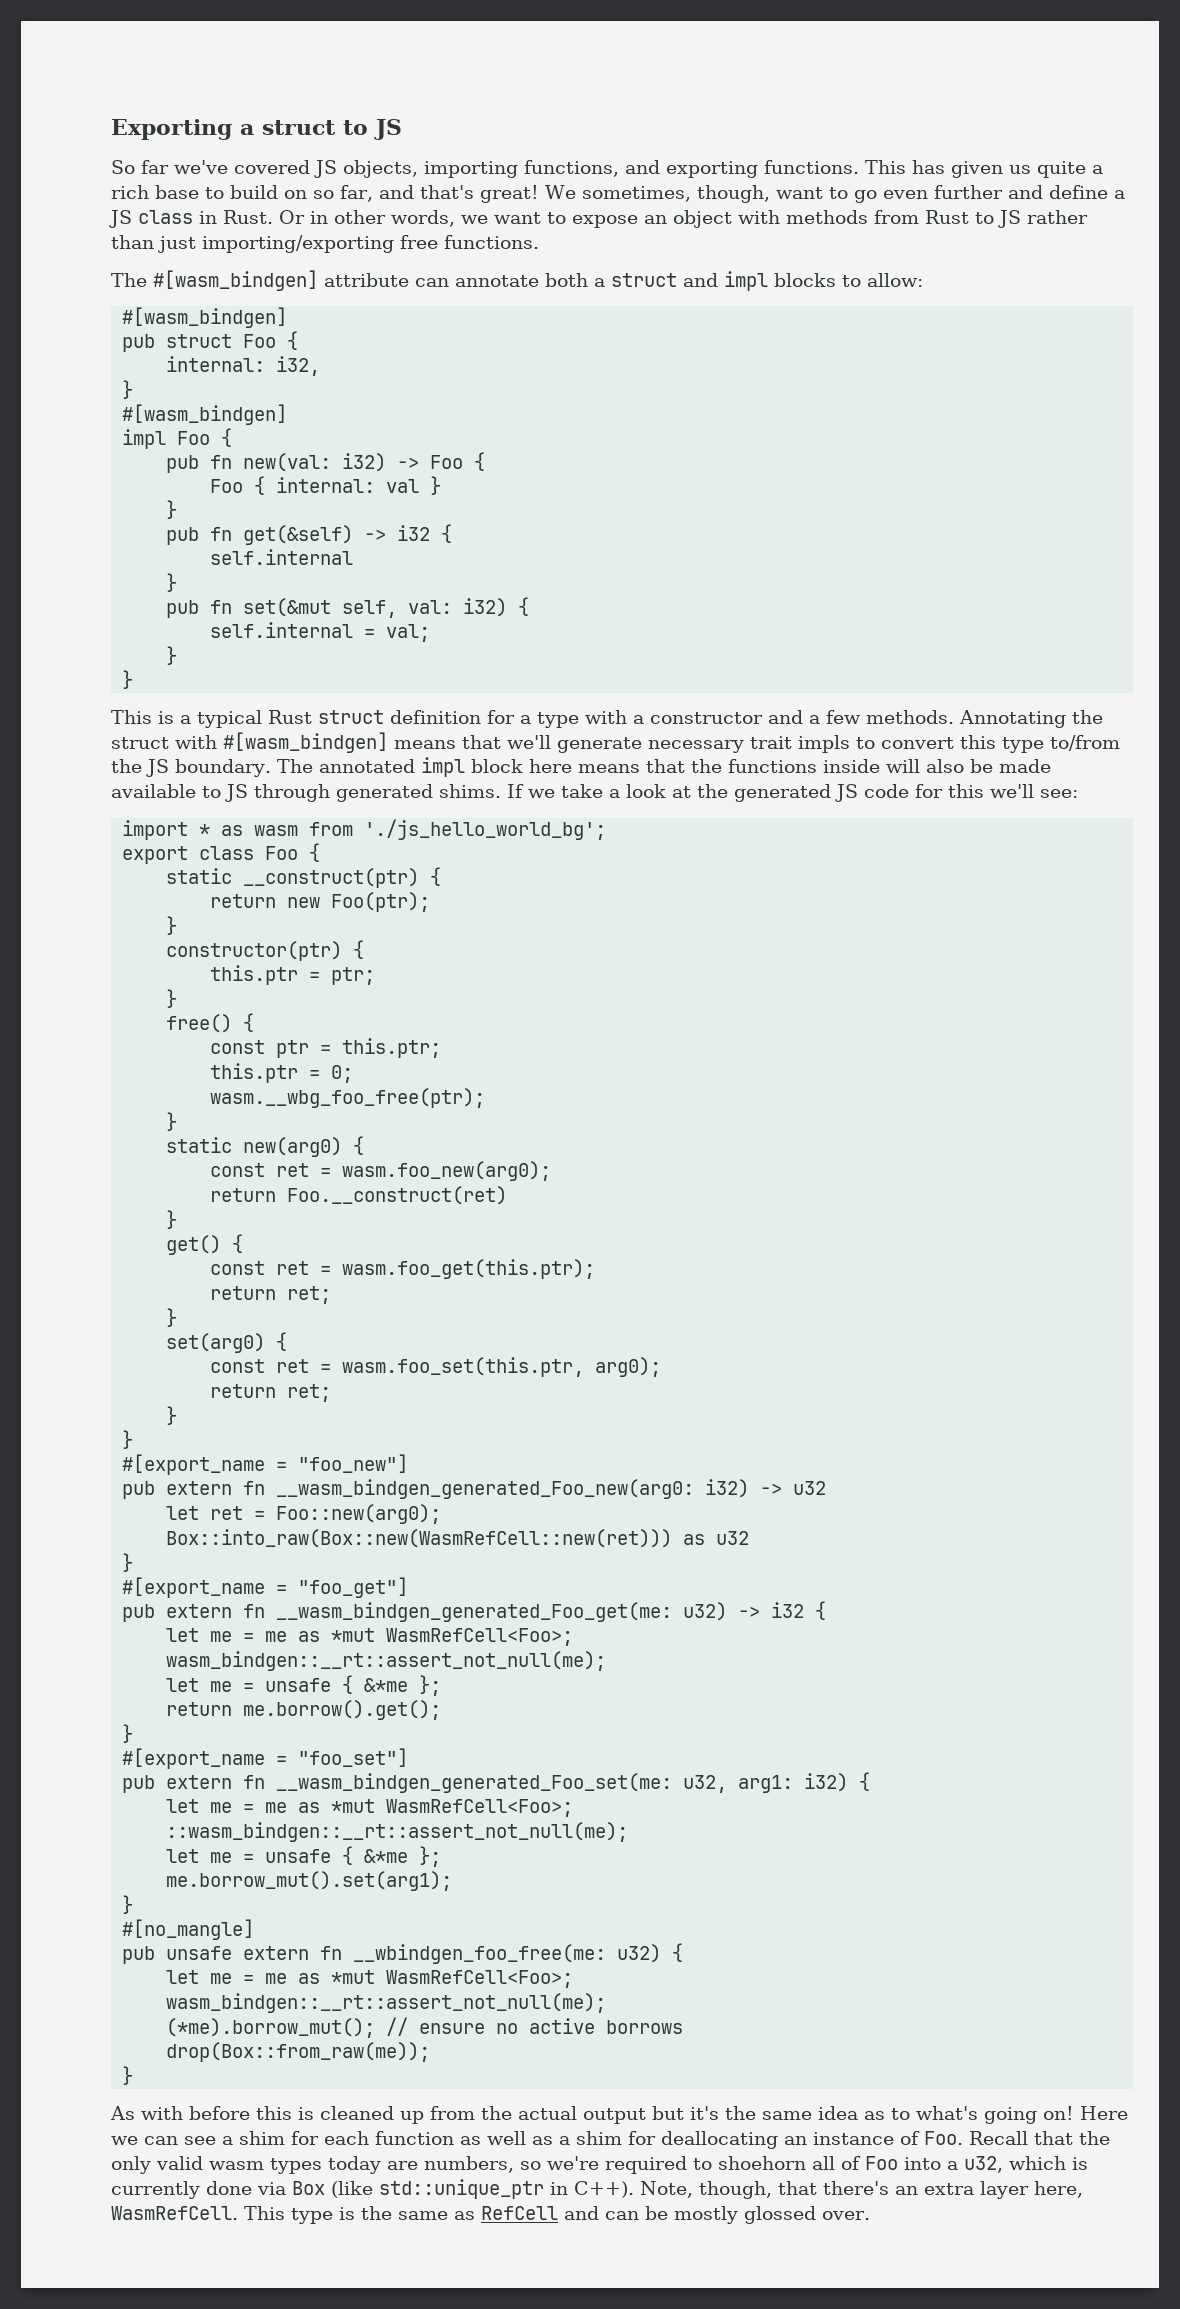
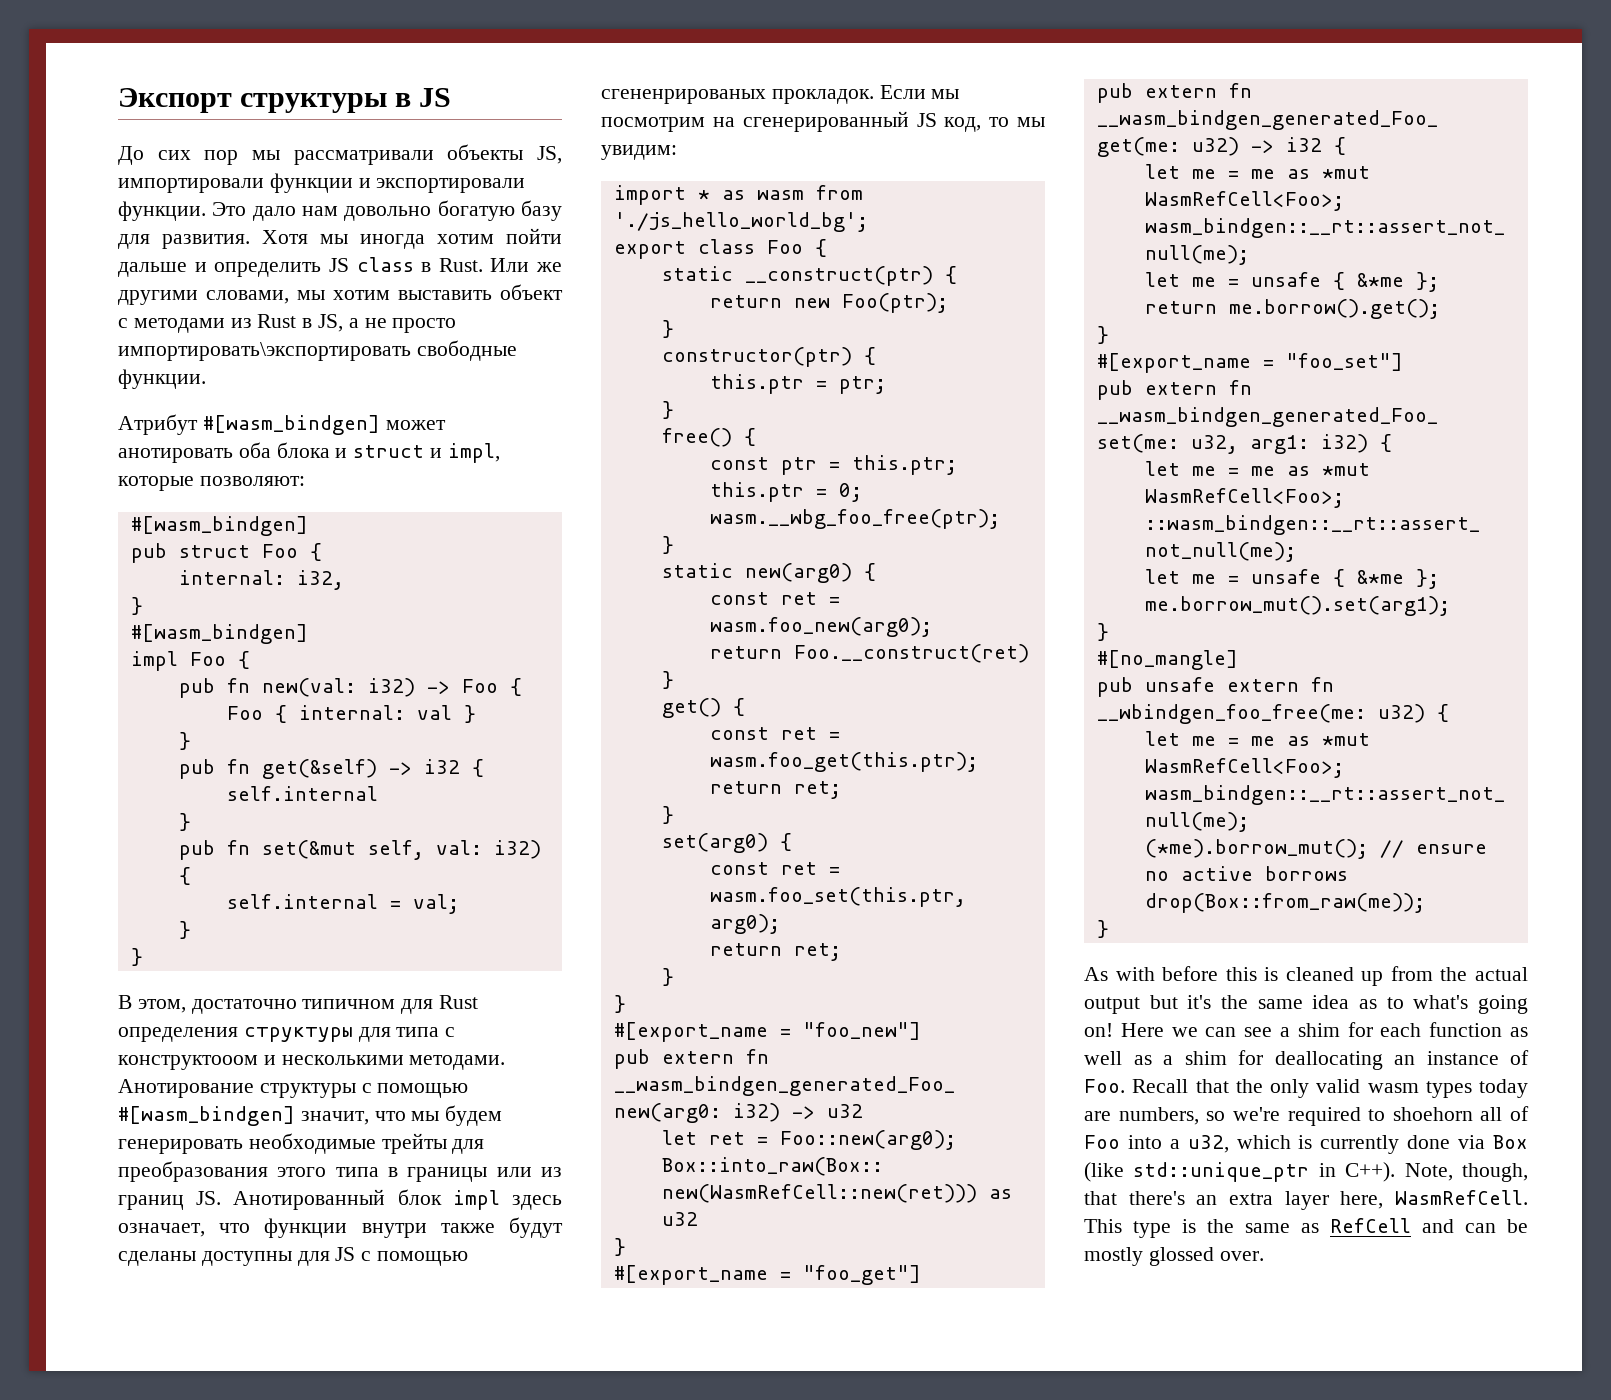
[111,119,402,140] [111,160,1103,178] [111,185,1125,203] [109,210,1088,228] [111,235,539,253] [111,270,923,291] Exporting a struct to JS // So far we've covered JS objects, importing functions, and exporting functions. This has given us quite a rich base to build on so far, and that's great! We sometimes, though, want to go even further and define a JS class in Rust. Or in other words, we want to expose an object with methods from Rust to JS rather than just importing/exporting free functions. // The #[wasm_bindgen] attribute can annotate both a struct and impl blocks to allow: -> [118,88,452,113] [118,144,562,165] [118,173,526,193] [118,200,562,221] [118,228,562,249] [118,257,562,277] [118,284,563,305] [118,314,457,333] [118,340,517,361] [118,369,206,389] [118,414,446,435] [118,442,500,463] [118,476,305,491] Экспорт структуры в JS // До сих пор мы рассматривали объекты JS, импортировали функции и экспортировали функции. Это дало нам довольно богатую базу для развития. Хотя мы иногда хотим пойти дальше и определить JS class в Rust. Или же другими словами, мы хотим выставить объект с методами из Rust в JS, а не просто импортировать\экспортировать свободные функции. // Атрибут #[wasm_bindgen] может анотировать оба блока и struct и impl, которые позволяют:
[111,710,1103,728] [111,732,1120,753] [111,757,1051,777] [111,784,1078,802] This is a typical Rust struct definition for a type with a constructor and a few methods. Annotating the struct with #[wasm_bindgen] means that we'll generate necessary trait impls to convert this type to/from the JS boundary. The annotated impl block here means that the functions inside will also be made available to JS through generated shims. If we take a look at the generated JS code for this we'll see: -> [118,995,479,1014] [118,1027,456,1042] [118,1055,506,1070] [118,1079,469,1098] [118,1105,503,1126] [118,1133,485,1154] [118,1161,562,1182] [118,1189,562,1210] [118,1217,563,1238] [118,1247,469,1266] [601,85,960,104] [601,111,1045,132] [601,145,677,160] В этом, достаточно типичном для Rust определения структуры для типа с конструктооом и несколькими методами. Анотирование структуры с помощью #[wasm_bindgen] значит, что мы будем генерировать необходимые трейты для преобразования этого типа в границы или из границ JS. Анотированный блок impl здесь означает, что функции внутри также будут сделаны доступны для JS с помощью сгененрированых прокладок. Если мы посмотрим на сгенерированный JS код, то мы увидим:

